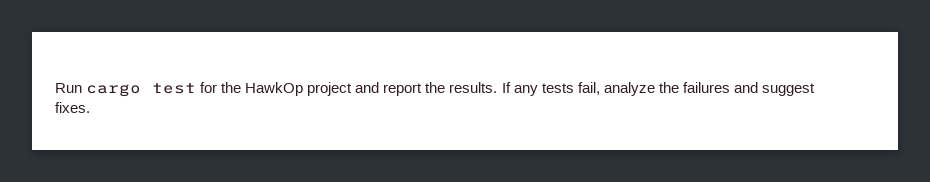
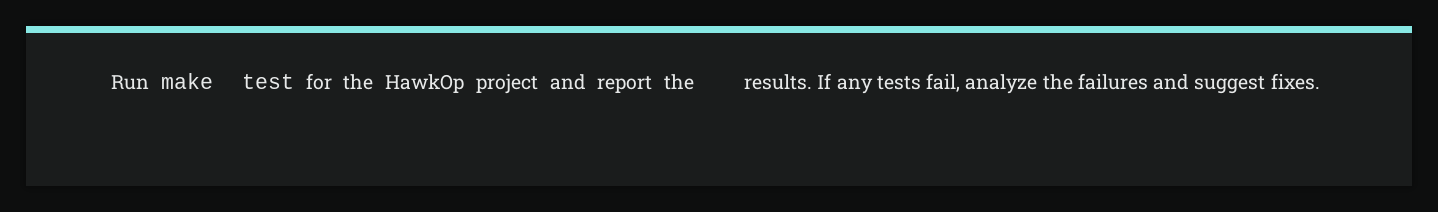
[86,84,142,97] cargo -> [160,73,213,89] make

